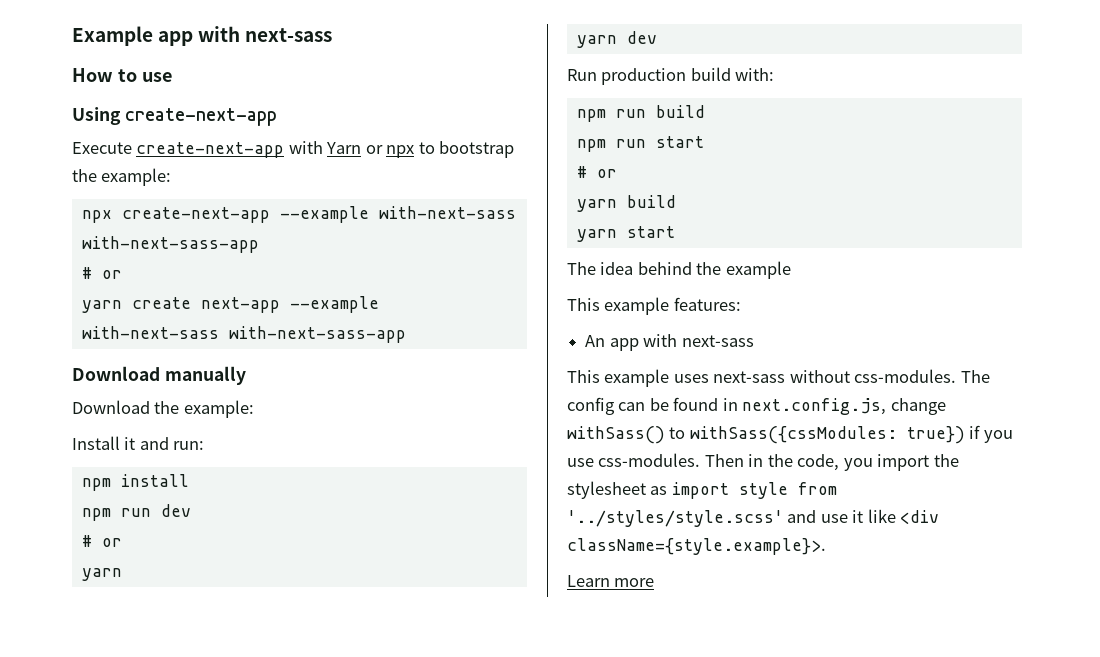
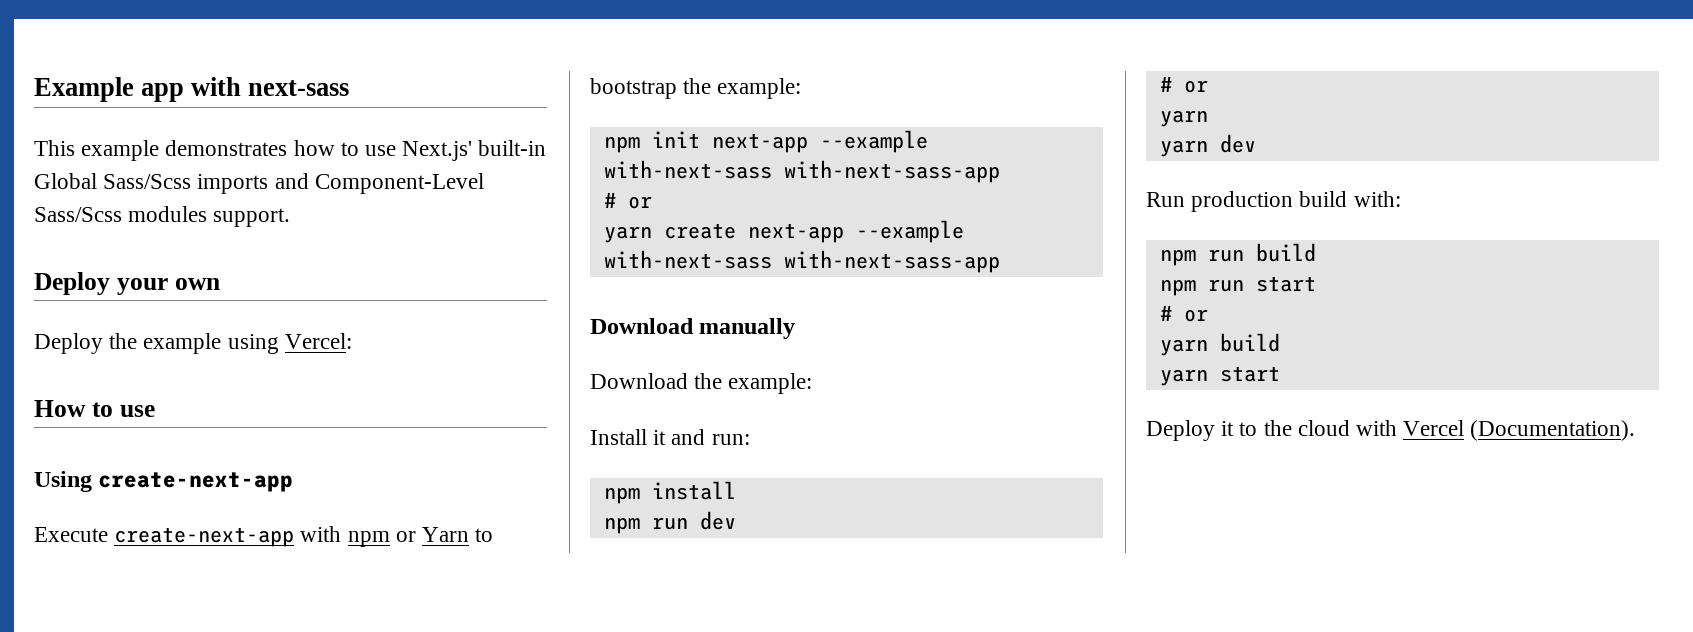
(333, 35) none -> [34,140,547,161] [34,173,484,194] [34,206,291,227] [34,272,220,295] [34,333,352,354] // This example demonstrates how to use Next.js' built-in Global Sass/Scss imports and Component-Level Sass/Scss modules support. // Deploy your own // Deploy the example using Vercel:
[326,142,415,158] Yarn or npx -> [347,527,470,547] npm or Yarn
[81,207,270,223] npx create-next-app -> [603,131,808,153] npm init next-app
[567,261,791,279] [567,297,741,315] [585,334,754,351] [567,369,990,387] [567,397,946,415] [567,425,1013,444] [567,453,959,471] [567,481,837,499] [567,509,940,527] [567,538,826,555] [567,575,655,587] The idea behind the example // This example features: // An app with next-sass // This example uses next-sass without css-modules. The config can be found in next.config.js, change withSass() to withSass({cssModules: true}) if you use css-modules. Then in the code, you import the stylesheet as import style from '../styles/style.scss' and use it like <div className={style.example}>. // Learn more -> [1146,420,1636,441] Deploy it to the cloud with Vercel (Documentation).

